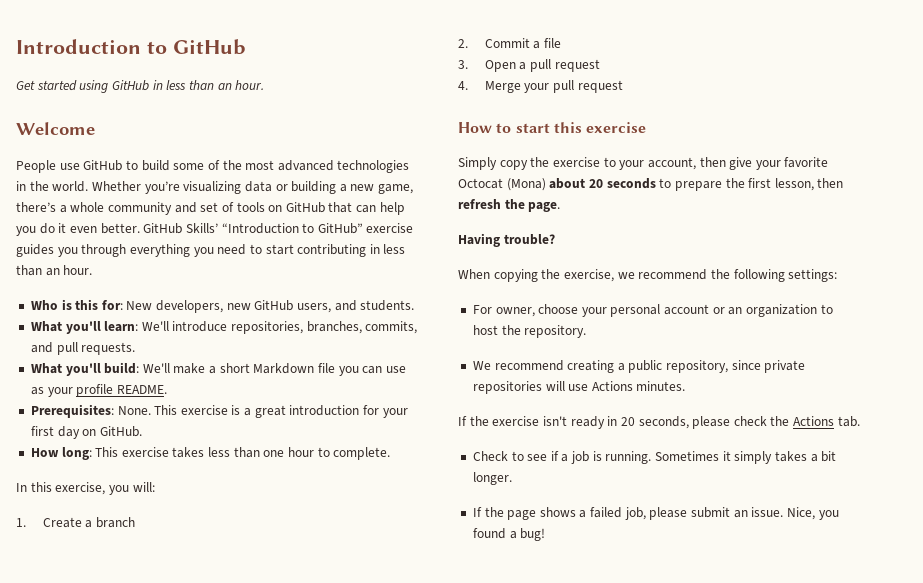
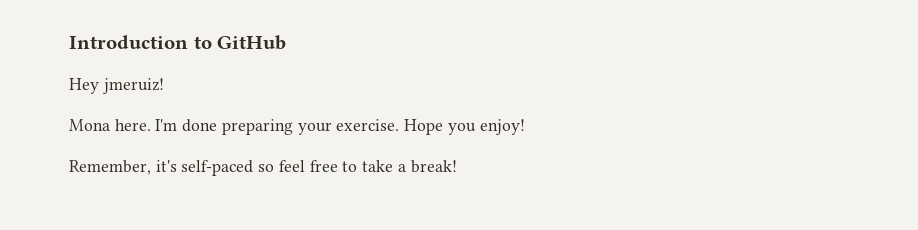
[16,80,265,93] [16,122,95,135] [16,160,410,173] [16,181,414,194] [16,202,405,215] [16,223,414,236] [16,244,406,257] [16,265,93,276] [30,299,415,313] [30,321,418,334] [30,342,136,355] [30,362,406,376] [30,384,167,397] [30,404,408,418] [30,426,142,439] [30,447,391,460] [16,482,155,495] [16,517,136,528] [458,38,562,49] [458,59,600,72] [458,80,623,93] [458,122,647,133] [458,157,829,170] [458,178,844,191] [458,199,561,212] [458,233,555,247] [458,269,838,282] [472,304,833,317] [472,325,587,338] [472,360,806,373] [472,381,686,394] [458,416,860,429] [472,451,837,464] [472,472,512,485] [472,507,839,520] [472,528,546,541] Get started using GitHub in less than an hour. // Welcome // People use GitHub to build some of the most advanced technologies in the world. Whether you’re visualizing data or building a new game, there’s a whole community and set of tools on GitHub that can help you do it even better. GitHub Skills’ “Introduction to GitHub” exercise guides you through everything you need to start contributing in less than an hour. // Who is this for: New developers, new GitHub users, and students. // What you'll learn: We'll introduce repositories, branches, commits, and pull requests. // What you'll build: We'll make a short Markdown file you can use as your profile README. // Prerequisites: None. This exercise is a great introduction for your first day on GitHub. // How long: This exercise takes less than one hour to complete. // In this exercise, you will: // 1. Create a branch // 2. Commit a file // 3. Open a pull request // 4. Merge your pull request // How to start this exercise // Simply copy the exercise to your account, then give your favorite Octocat (Mona) about 20 seconds to prepare the first lesson, then refresh the page. // Having trouble? // When copying the exercise, we recommend the following settings: // For owner, choose your personal account or an organization to host the repository. // We recommend creating a public repository, since private repositories will use Actions minutes. // If the exercise isn't ready in 20 seconds, please check the Actions tab. // Check to see if a job is running. Sometimes it simply takes a bit longer. // If the page shows a failed job, please submit an issue. Nice, you found a bug! -> [69,78,164,94] [69,119,525,135] [69,160,457,176] Hey jmeruiz! // Mona here. I'm done preparing your exercise. Hope you enjoy! // Remember, it's self-paced so feel free to take a break!

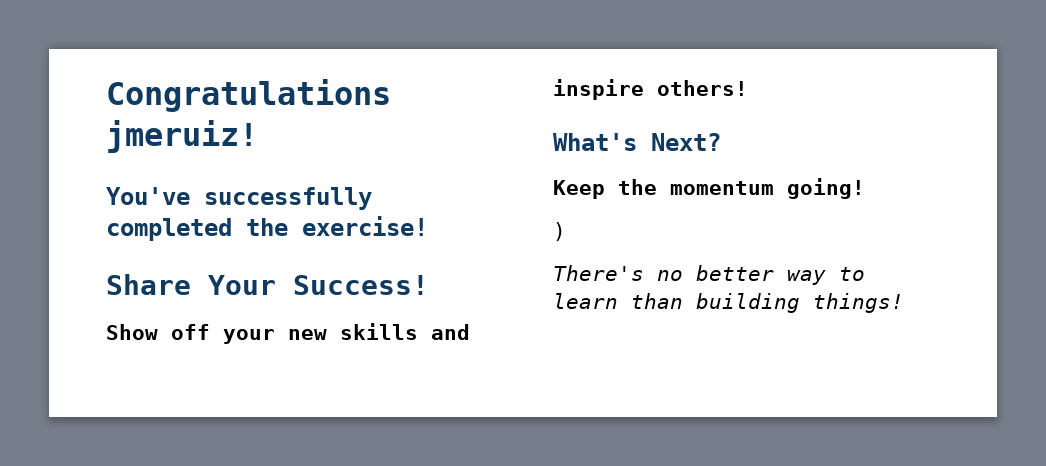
[69,35,287,50] [69,78,164,94] [69,119,525,135] [69,160,457,176] Introduction to GitHub // Hey jmeruiz! // Mona here. I'm done preparing your exercise. Hope you enjoy! // Remember, it's self-paced so feel free to take a break! -> [106,79,391,112] [106,120,258,153] [106,187,372,210] [106,216,428,241] [106,274,429,295] [106,323,470,344] [553,79,748,100] [553,133,721,151] [553,178,865,199] [553,222,566,241] [553,265,865,285] [553,293,904,313] Congratulations jmeruiz! // You've successfully completed the exercise! // Share Your Success! // Show off your new skills and inspire others! // What's Next? // Keep the momentum going! // ) // There's no better way to learn than building things!

